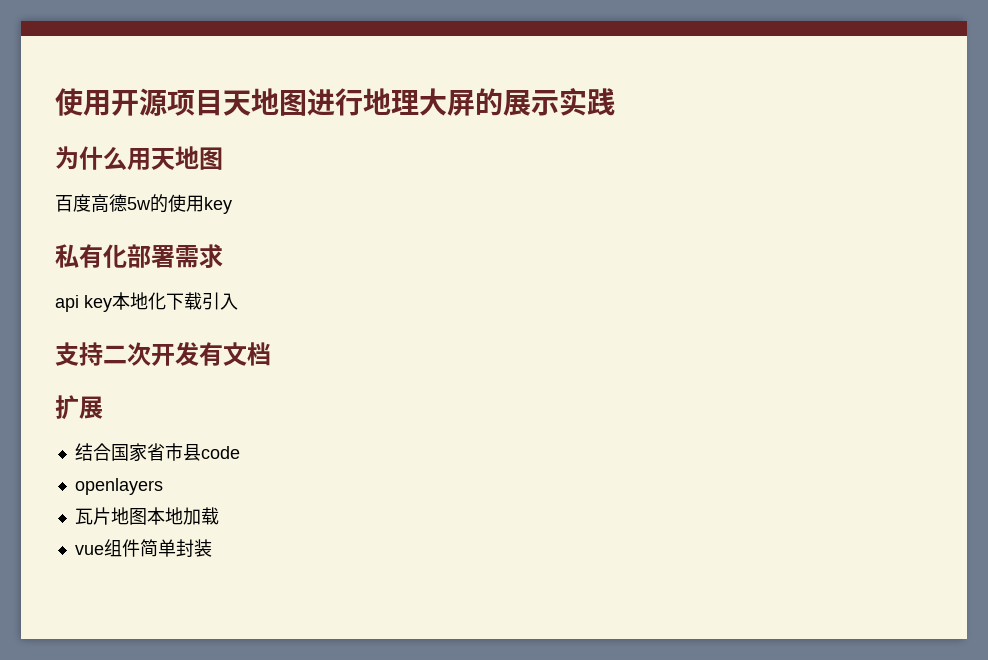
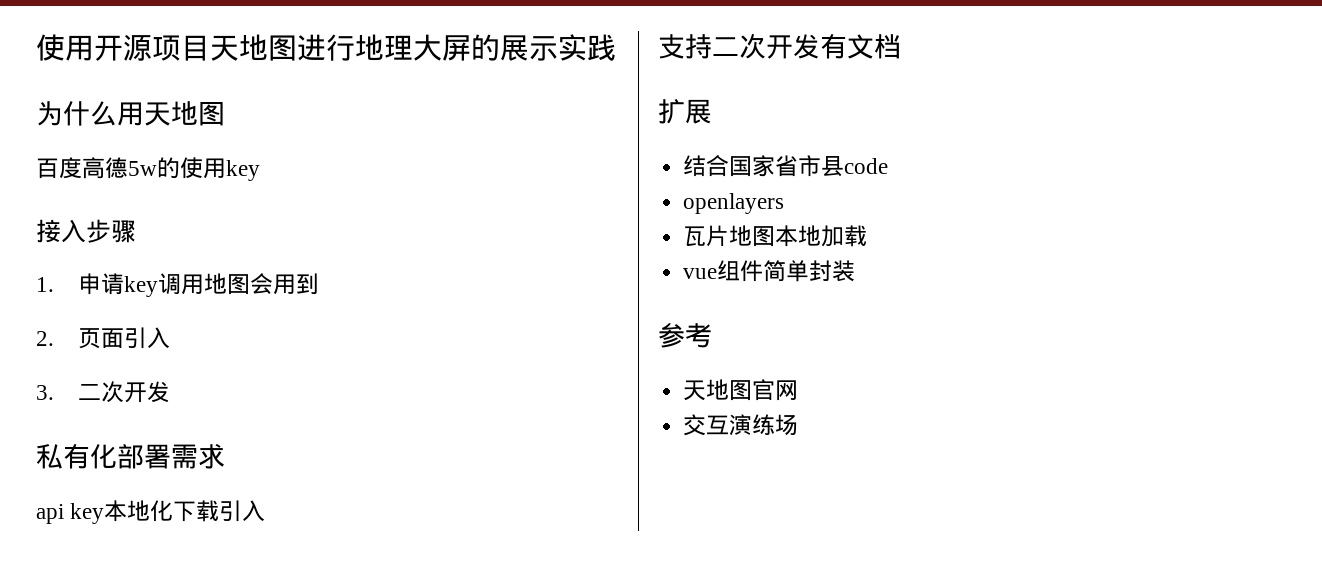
(232, 205) none -> [36,219,136,243] [36,273,320,297] [36,327,171,349] [36,381,171,403] // 接入步骤 // 1.申请key调用地图会用到 // 2.页面引入 // 3.二次开发
(212, 548) none -> [658,323,712,348] [683,379,799,401] [683,414,799,436] // 参考 // 天地图官网 // 交互演练场

